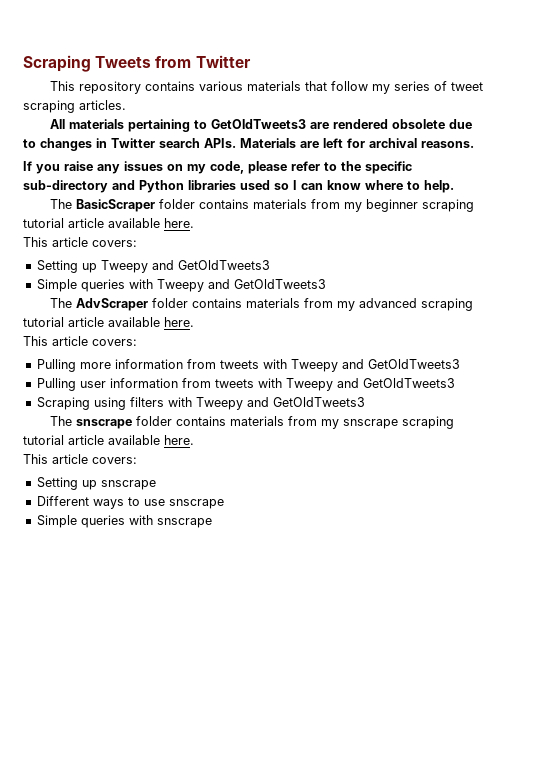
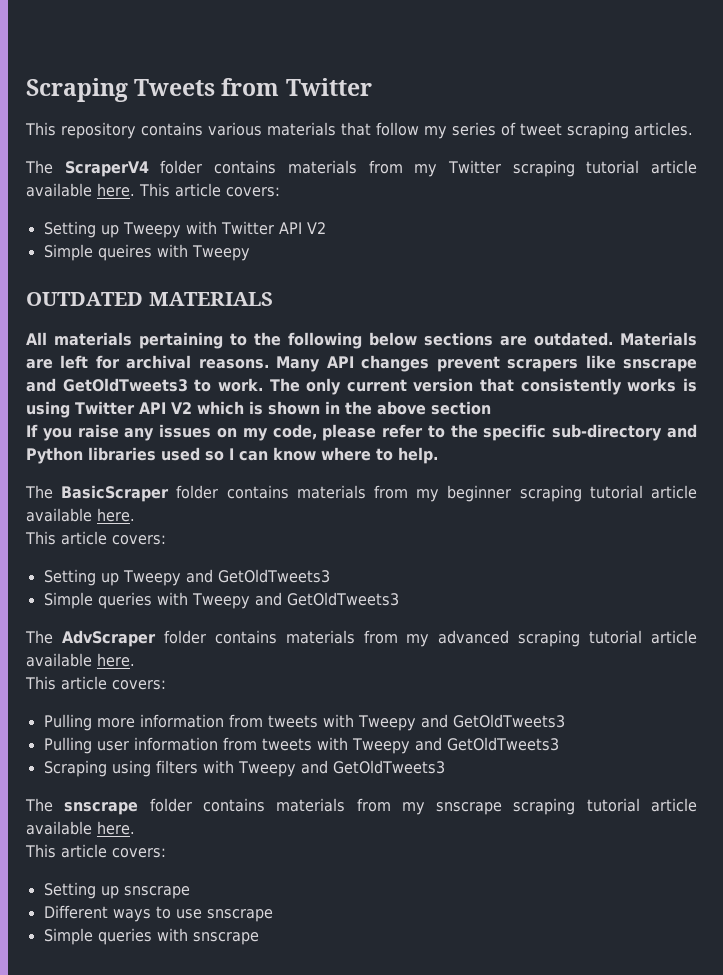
[50,119,473,132] [23,138,236,151] All materials pertaining to GetOldTweets3 are rendered obsolete due to changes in Twitter search APIs. -> [25,160,697,177] [26,183,280,197] [43,221,326,238] [43,244,250,261] [26,292,273,306] [26,332,613,349] The ScraperV4 folder contains materials from my Twitter scraping tutorial article available here. This article covers: // Setting up Tweepy with Twitter API V2 // Simple queires with Tweepy // OUTDATED MATERIALS // All materials pertaining to the following below sections are outdated.
(474, 144) none -> [276,355,697,372] [26,378,697,395] [26,401,491,418] Many API changes prevent scrapers like snscrape and GetOldTweets3 to work. The only current version that consistently works is using Twitter API V2 which is shown in the above section

